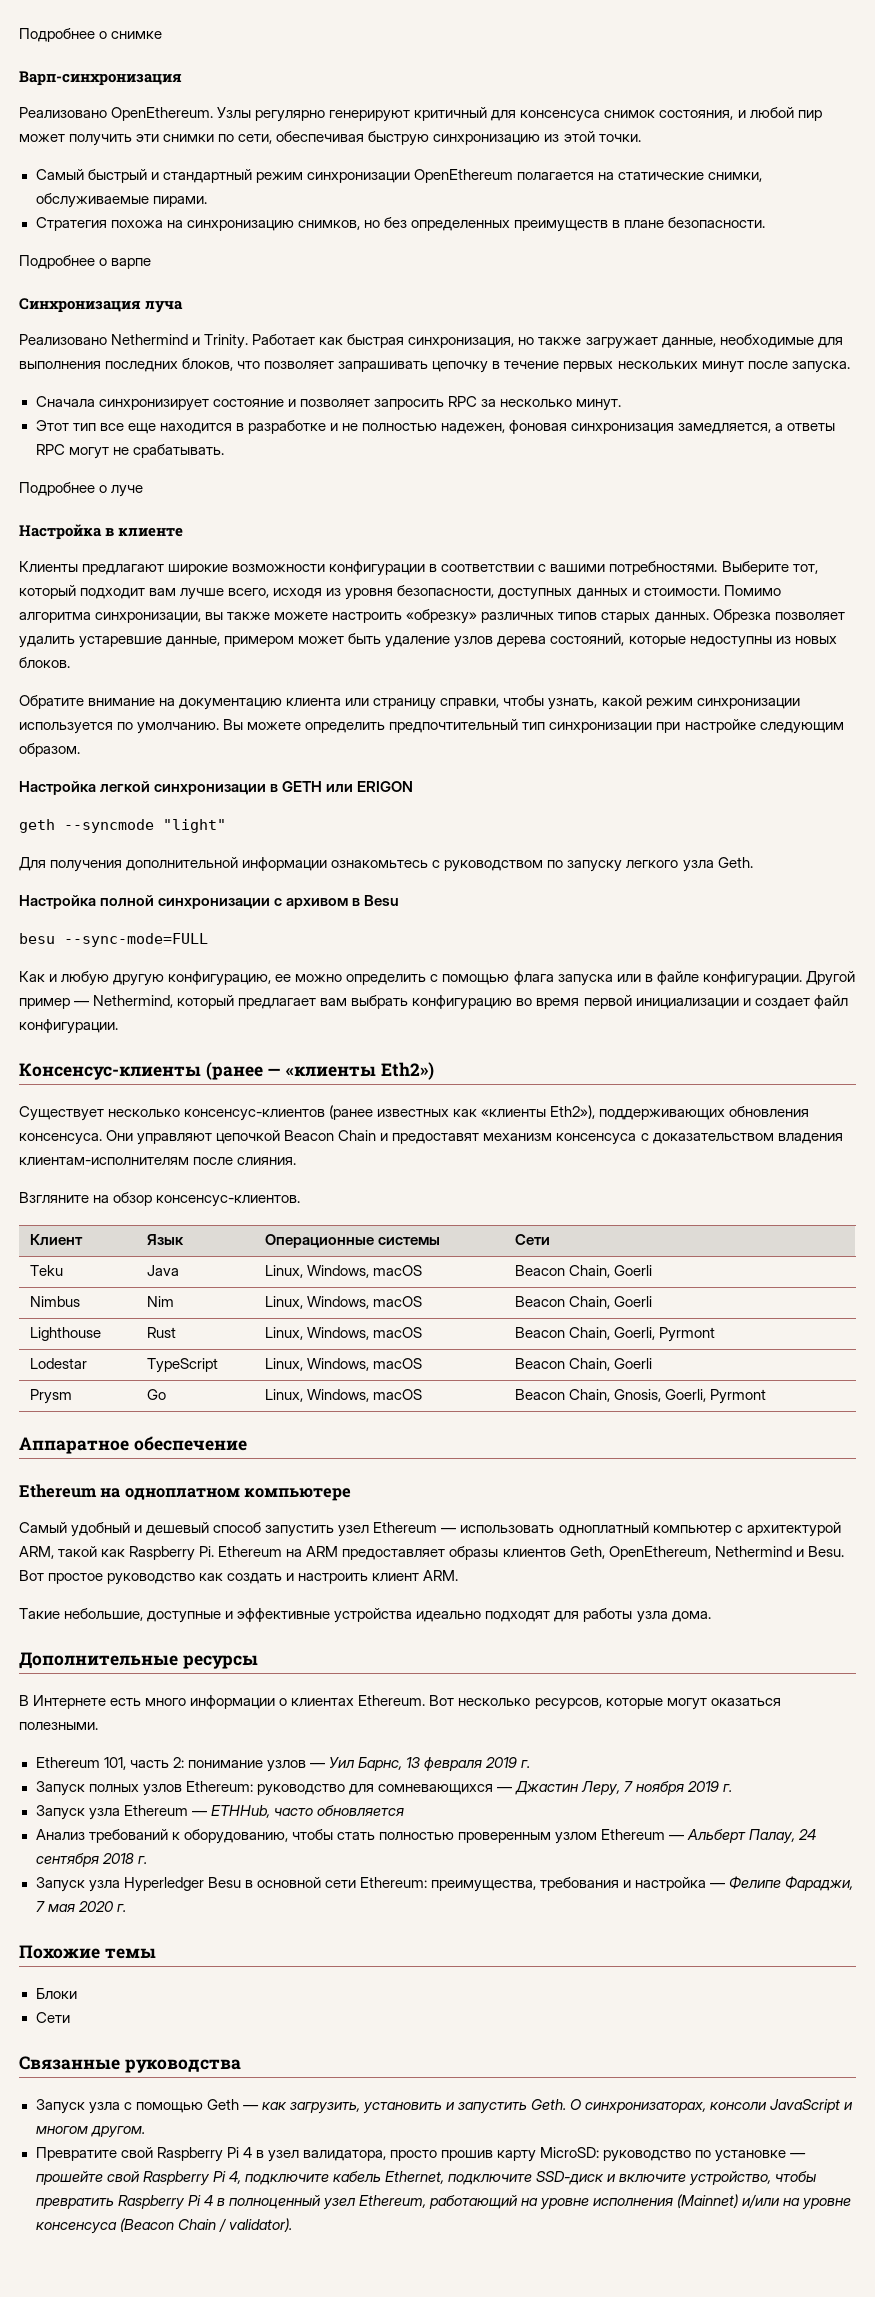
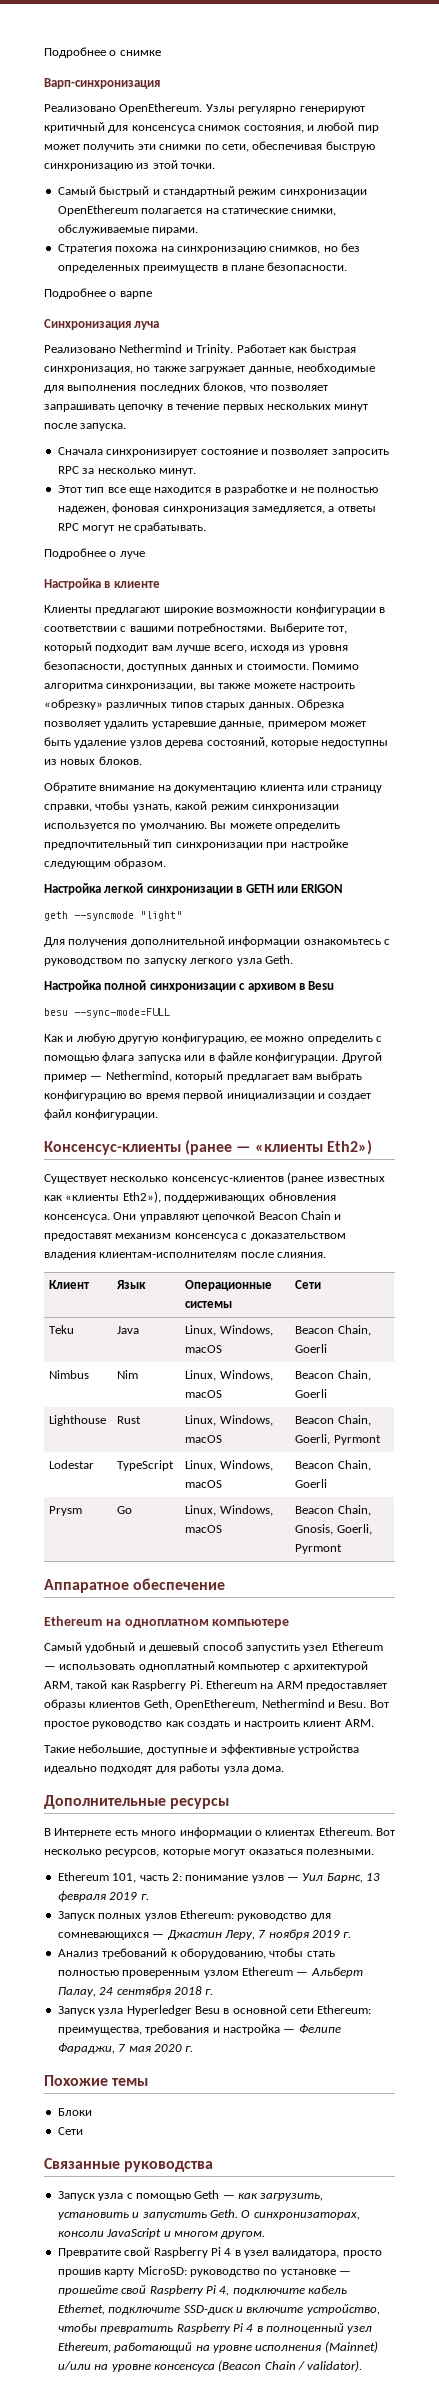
[19,1192,301,1207] // Взгляните на обзор консенсус-клиентов. -> (327, 1255) none
[35,1805,404,1820] // Запуск узла Ethereum — ETHHub, часто обновляется -> (352, 1935) none

